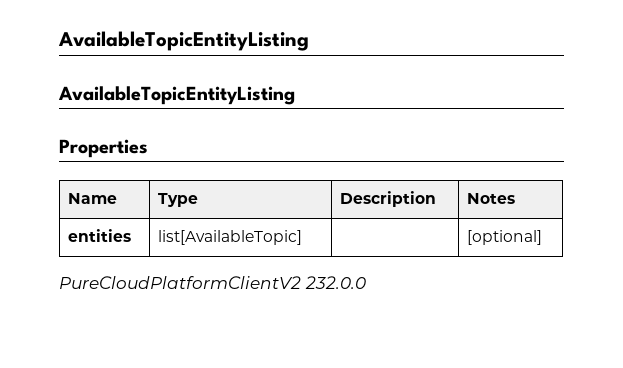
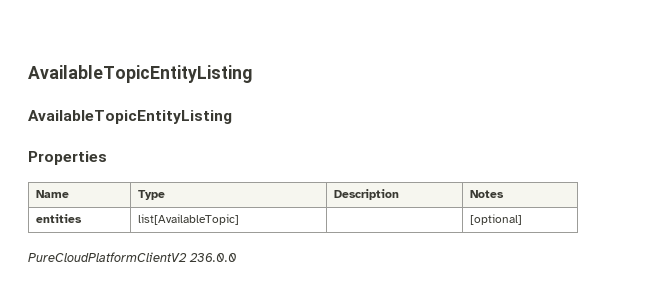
[304,276,366,289] 232.0.0 -> [189,253,237,262] 236.0.0

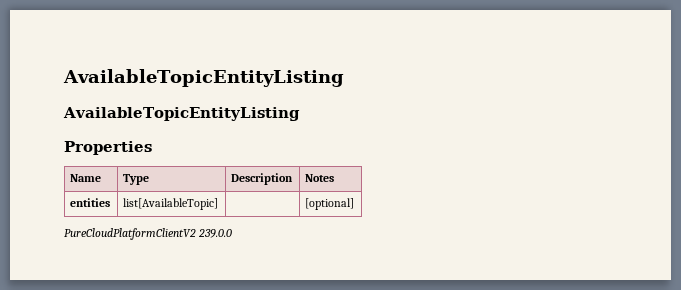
[189,253,237,262] 236.0.0 -> [198,229,233,238] 239.0.0

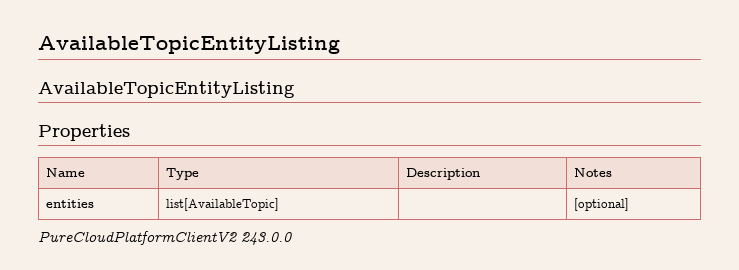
[198,229,233,238] 239.0.0 -> [241,232,292,245] 243.0.0

